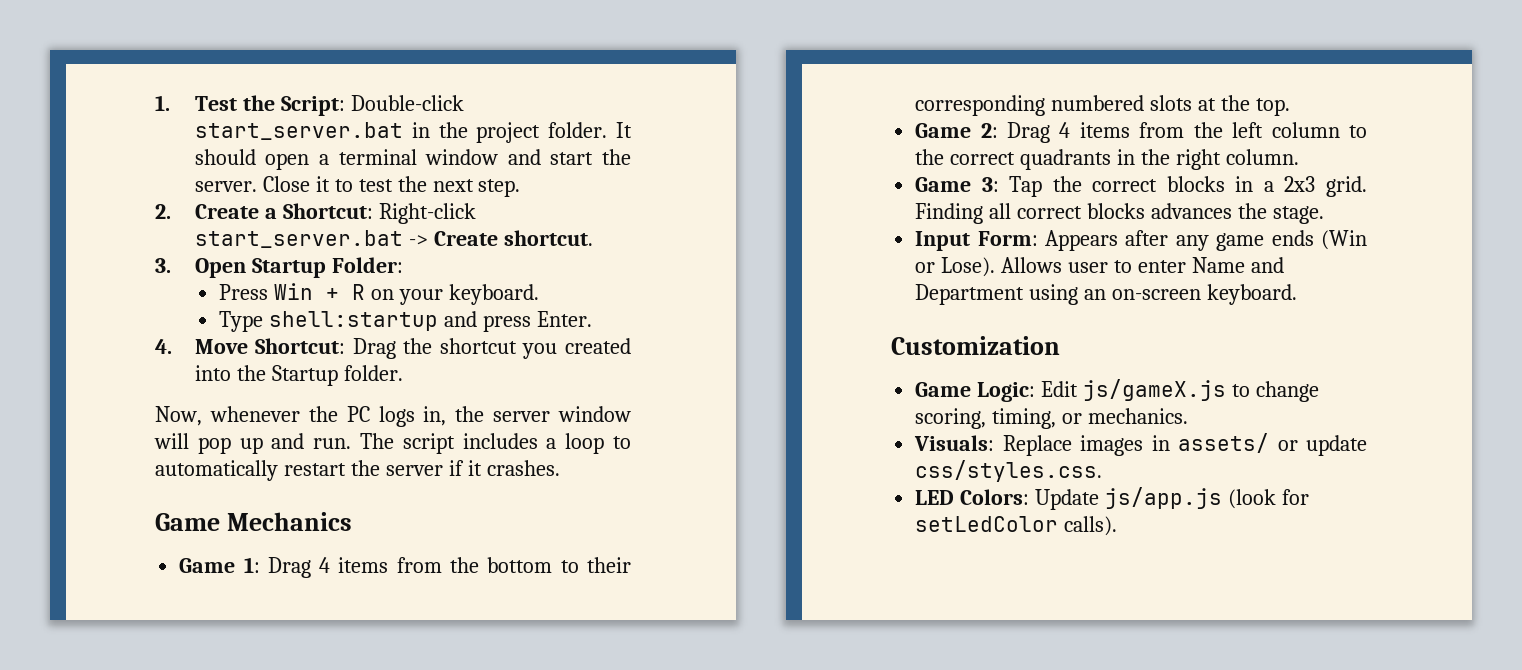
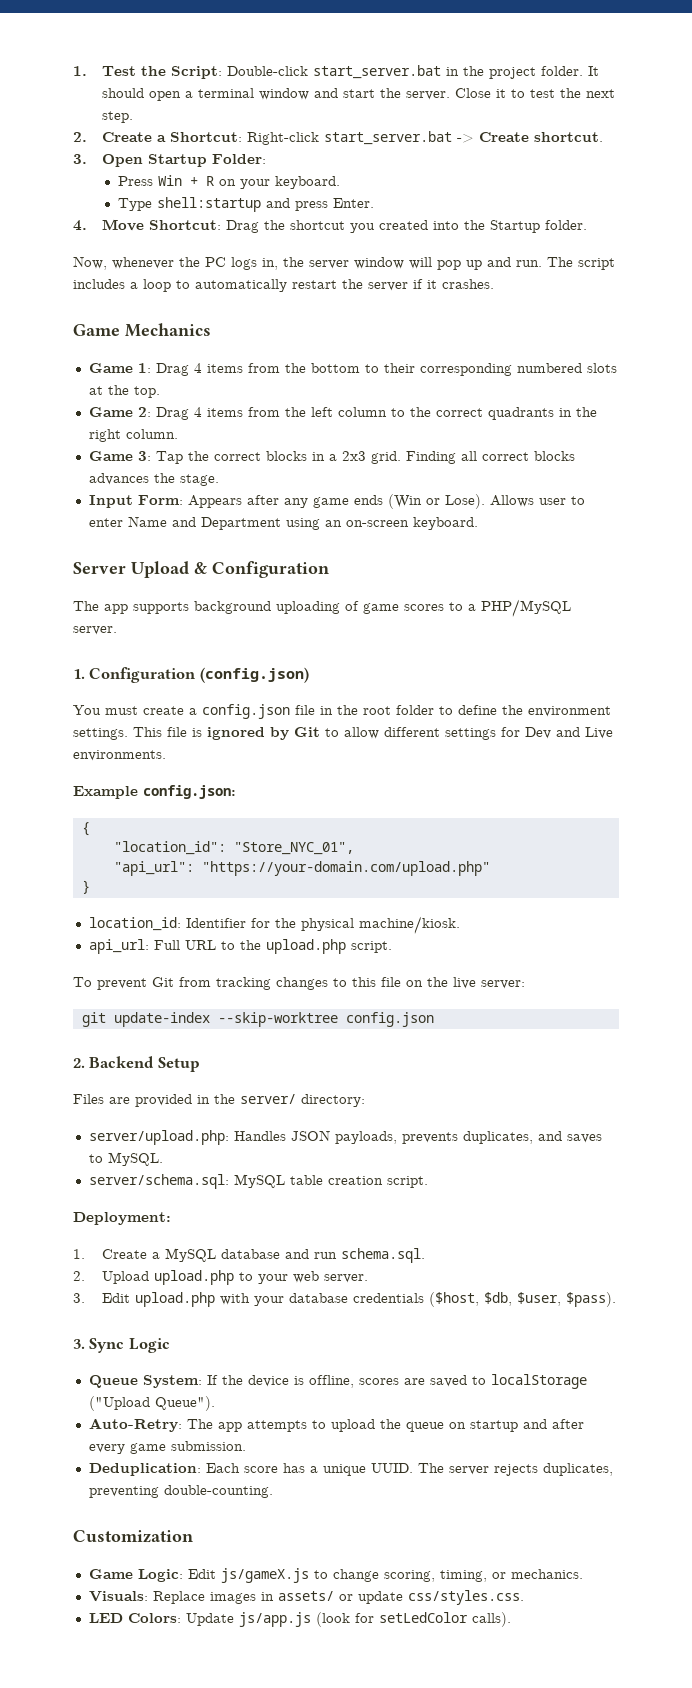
(1297, 294) none -> [73,561,329,578] [73,599,571,617] [73,626,117,635] [73,667,309,683] [73,704,611,719] [73,727,613,740] [73,750,166,761] [73,785,236,799] [81,822,90,836] [113,841,354,855] [113,861,490,876] [81,880,90,894] [88,916,460,934] [88,939,392,954] [73,977,525,990] [81,1012,434,1027] [73,1056,200,1072] [73,1094,365,1107] [88,1130,602,1145] [88,1152,163,1166] [88,1174,428,1189] [73,1212,171,1225] [73,1248,425,1263] [73,1270,368,1285] [73,1292,616,1307] [73,1338,170,1353] [88,1374,587,1389] [88,1396,215,1411] [88,1418,584,1432] [88,1441,246,1454] [88,1463,613,1476] [88,1485,273,1498] // Server Upload & Configuration // The app supports background uploading of game scores to a PHP/MySQL server. // 1. Configuration (config.json) // You must create a config.json file in the root folder to define the environment settings. This file is ignored by Git to allow different settings for Dev and Live environments. // Example config.json: // { // "location_id": "Store_NYC_01", // "api_url": "https://your-domain.com/upload.php" // } // location_id: Identifier for the physical machine/kiosk. // api_url: Full URL to the upload.php script. // To prevent Git from tracking changes to this file on the live server: // git update-index --skip-worktree config.json // 2. Backend Setup // Files are provided in the server/ directory: // server/upload.php: Handles JSON payloads, prevents duplicates, and saves to MySQL. // server/schema.sql: MySQL table creation script. // Deployment: // 1. Create a MySQL database and run schema.sql. // 2. Upload upload.php to your web server. // 3. Edit upload.php with your database credentials ($host, $db, $user, $pass). // 3. Sync Logic // Queue System: If the device is offline, scores are saved to localStorage ("Upload Queue"). // Auto-Retry: The app attempts to upload the queue on startup and after every game submission. // Deduplication: Each score has a unique UUID. The server rejects duplicates, preventing double-counting.

